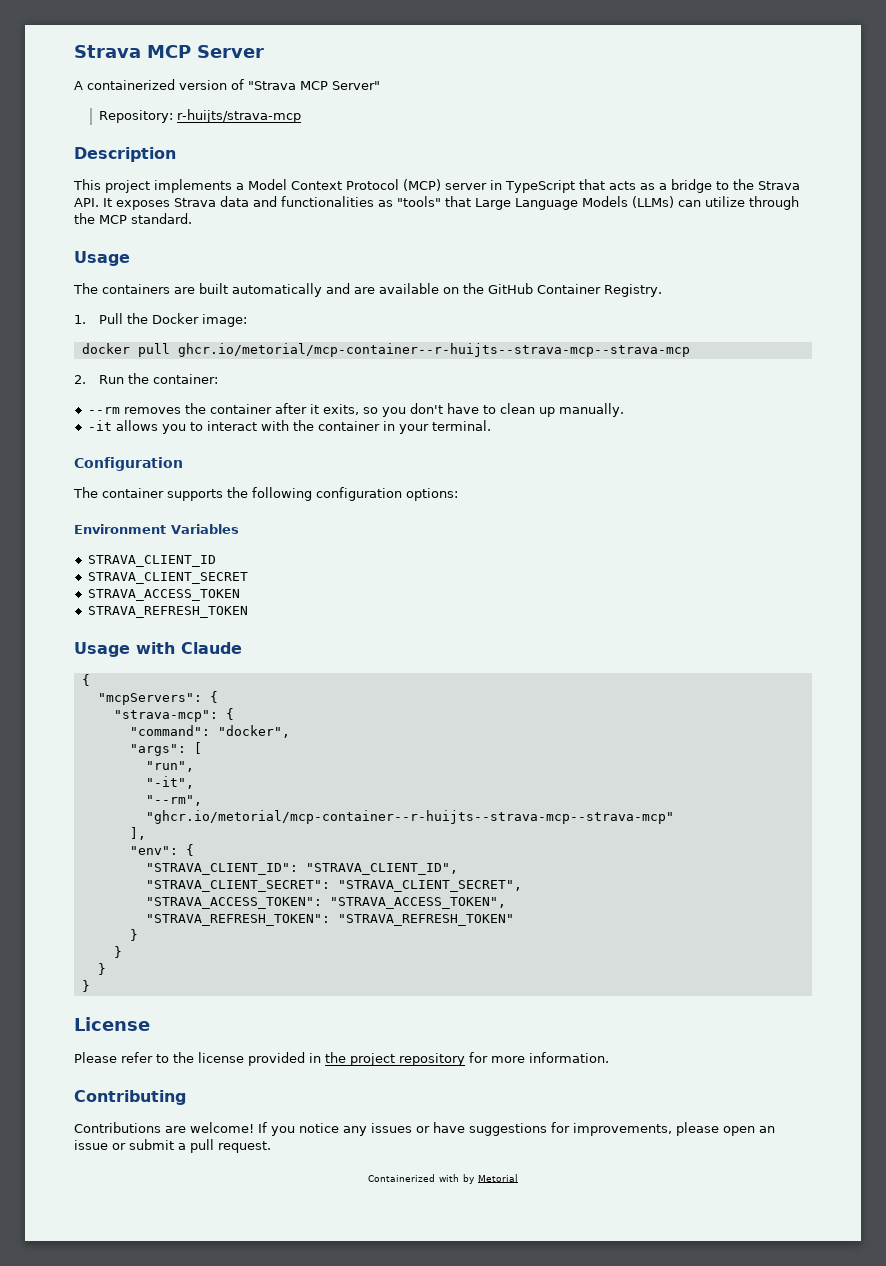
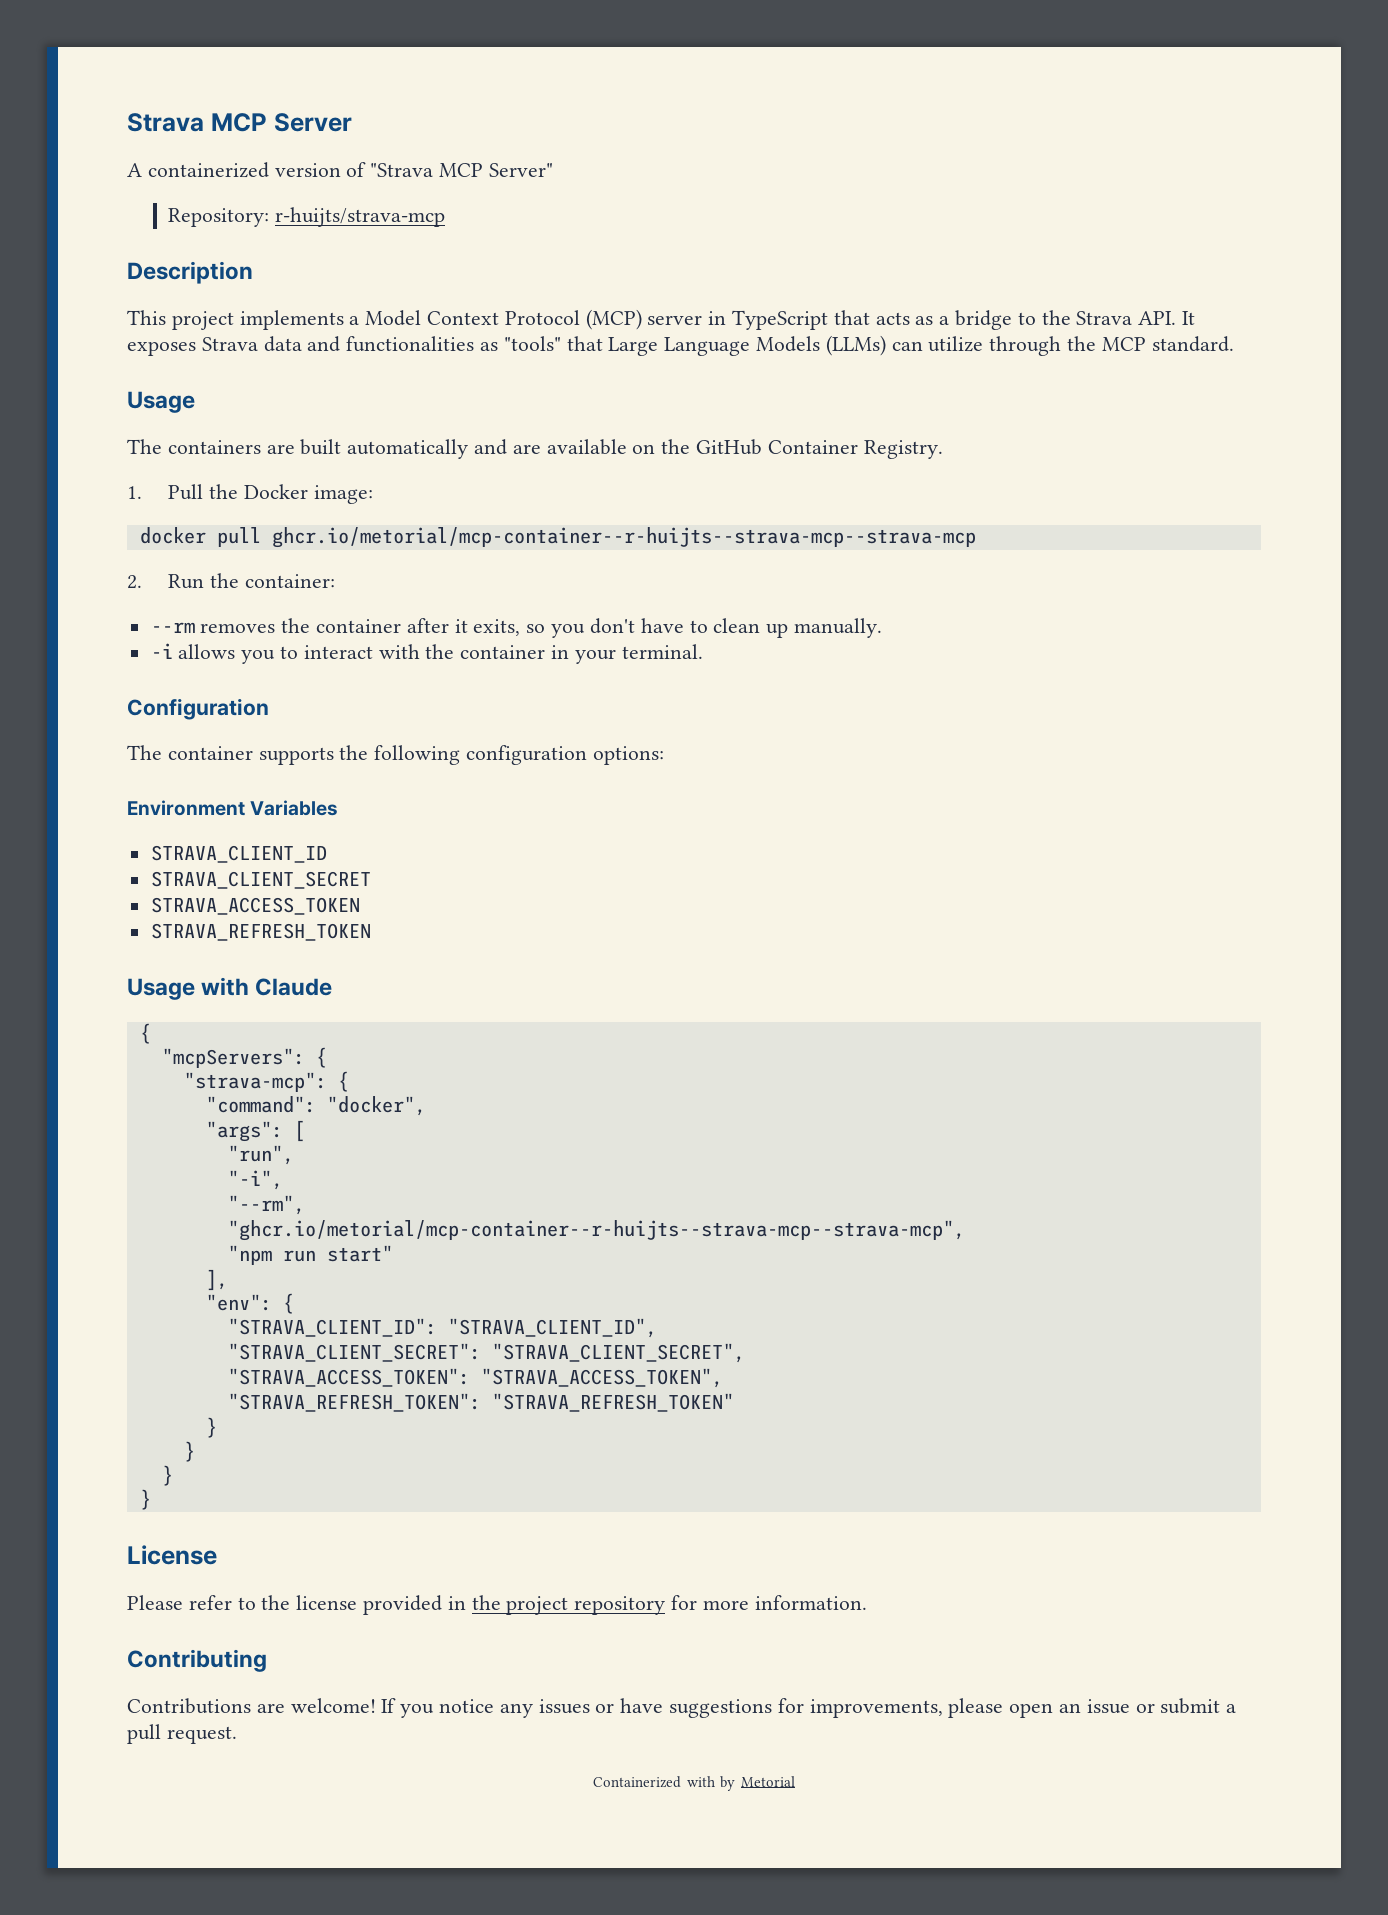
[87,420,112,431] -it -> [150,643,173,659] -i
[145,776,194,789] "-it", -> [227,1170,283,1190] "-i",
[145,810,674,824] "ghcr.io/metorial/mcp-container--r-huijts--strava-mcp--strava-mcp" -> [227,1220,965,1241] [227,1245,393,1265] "ghcr.io/metorial/mcp-container--r-huijts--strava-mcp--strava-mcp", // "npm run start"

